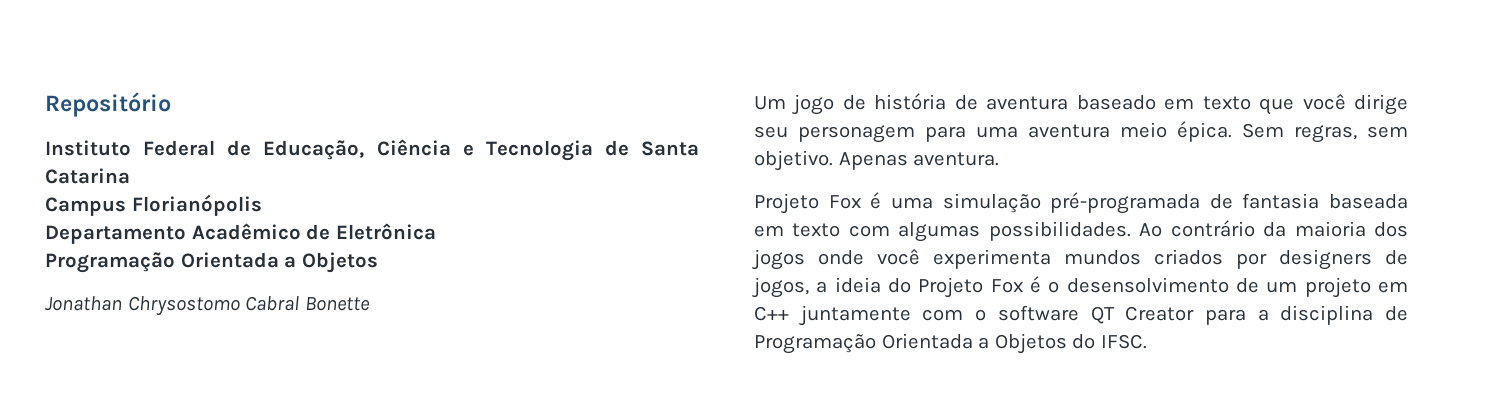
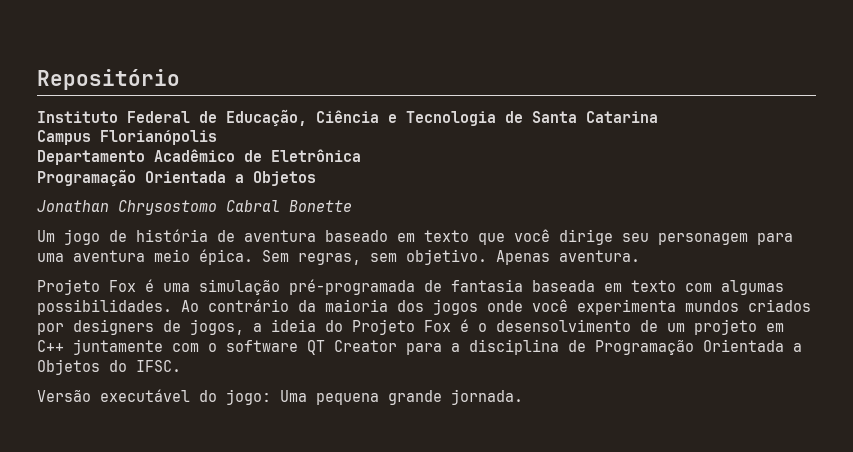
(1147, 341) none -> [37,389,523,405] // Versão executável do jogo: Uma pequena grande jornada.

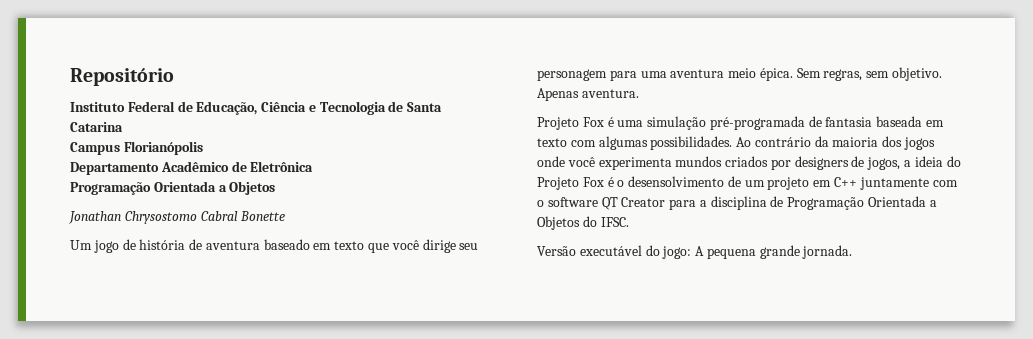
[280,390,307,402] Uma -> [695,246,705,256] A

